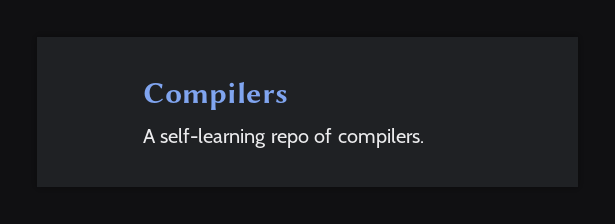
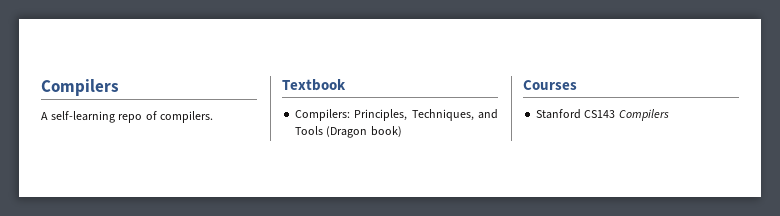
(424, 138) none -> [282,79,346,91] [295,109,498,121] [295,126,402,138] [523,80,577,90] [536,109,669,121] // Textbook // Compilers: Principles, Techniques, and Tools (Dragon book) // Courses // Stanford CS143 Compilers

